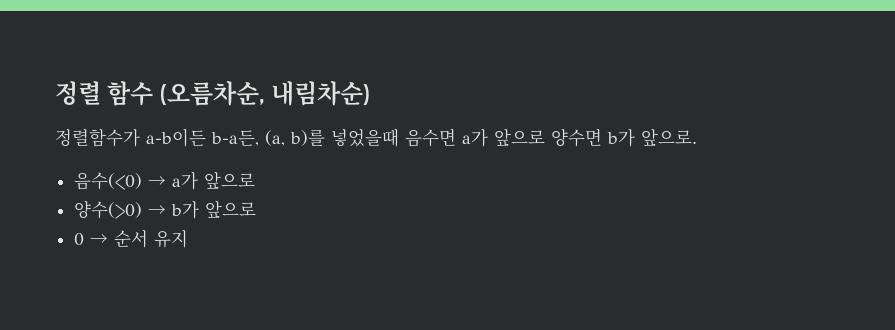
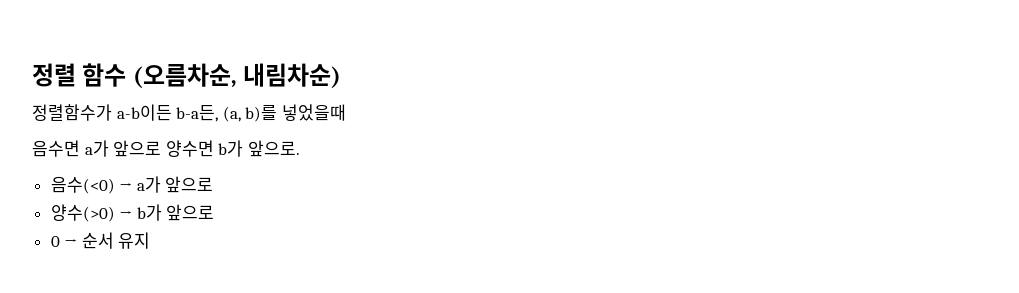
(399, 137) none -> (346, 112) //

